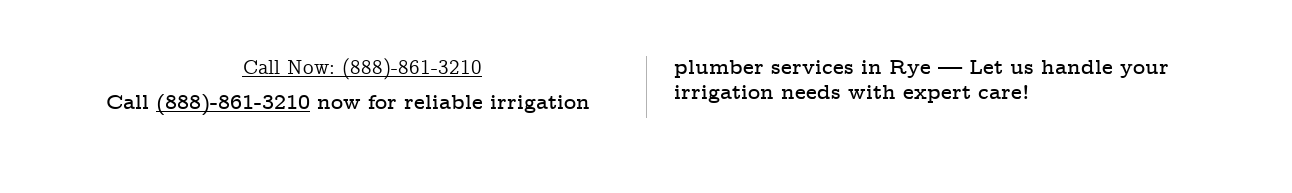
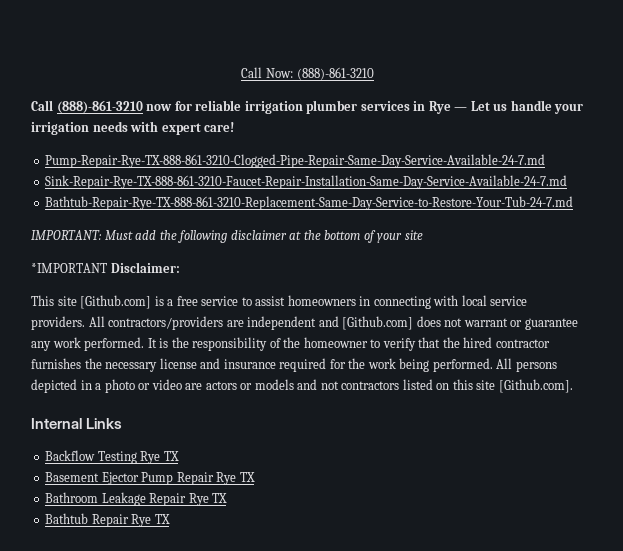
(1030, 92) none -> [45,154,546,168] [45,175,568,189] [45,196,574,210] [31,230,423,243] [31,262,180,273] [31,295,528,309] [31,316,578,330] [31,337,550,351] [31,358,557,372] [31,379,573,393] [31,418,123,429] [45,450,179,464] [45,472,255,485] [45,492,228,506] [45,513,170,527] // Pump-Repair-Rye-TX-888-861-3210-Clogged-Pipe-Repair-Same-Day-Service-Available-24-7.md // Sink-Repair-Rye-TX-888-861-3210-Faucet-Repair-Installation-Same-Day-Service-Available-24-7.md // Bathtub-Repair-Rye-TX-888-861-3210-Replacement-Same-Day-Service-to-Restore-Your-Tub-24-7.md // IMPORTANT: Must add the following disclaimer at the bottom of your site // *IMPORTANT Disclaimer: // This site [Github.com] is a free service to assist homeowners in connecting with local service providers. All contractors/providers are independent and [Github.com] does not warrant or guarantee any work performed. It is the responsibility of the homeowner to verify that the hired contractor furnishes the necessary license and insurance required for the work being performed. All persons depicted in a photo or video are actors or models and not contractors listed on this site [Github.com]. // Internal Links // Backflow Testing Rye TX // Basement Ejector Pump Repair Rye TX // Bathroom Leakage Repair Rye TX // Bathtub Repair Rye TX

